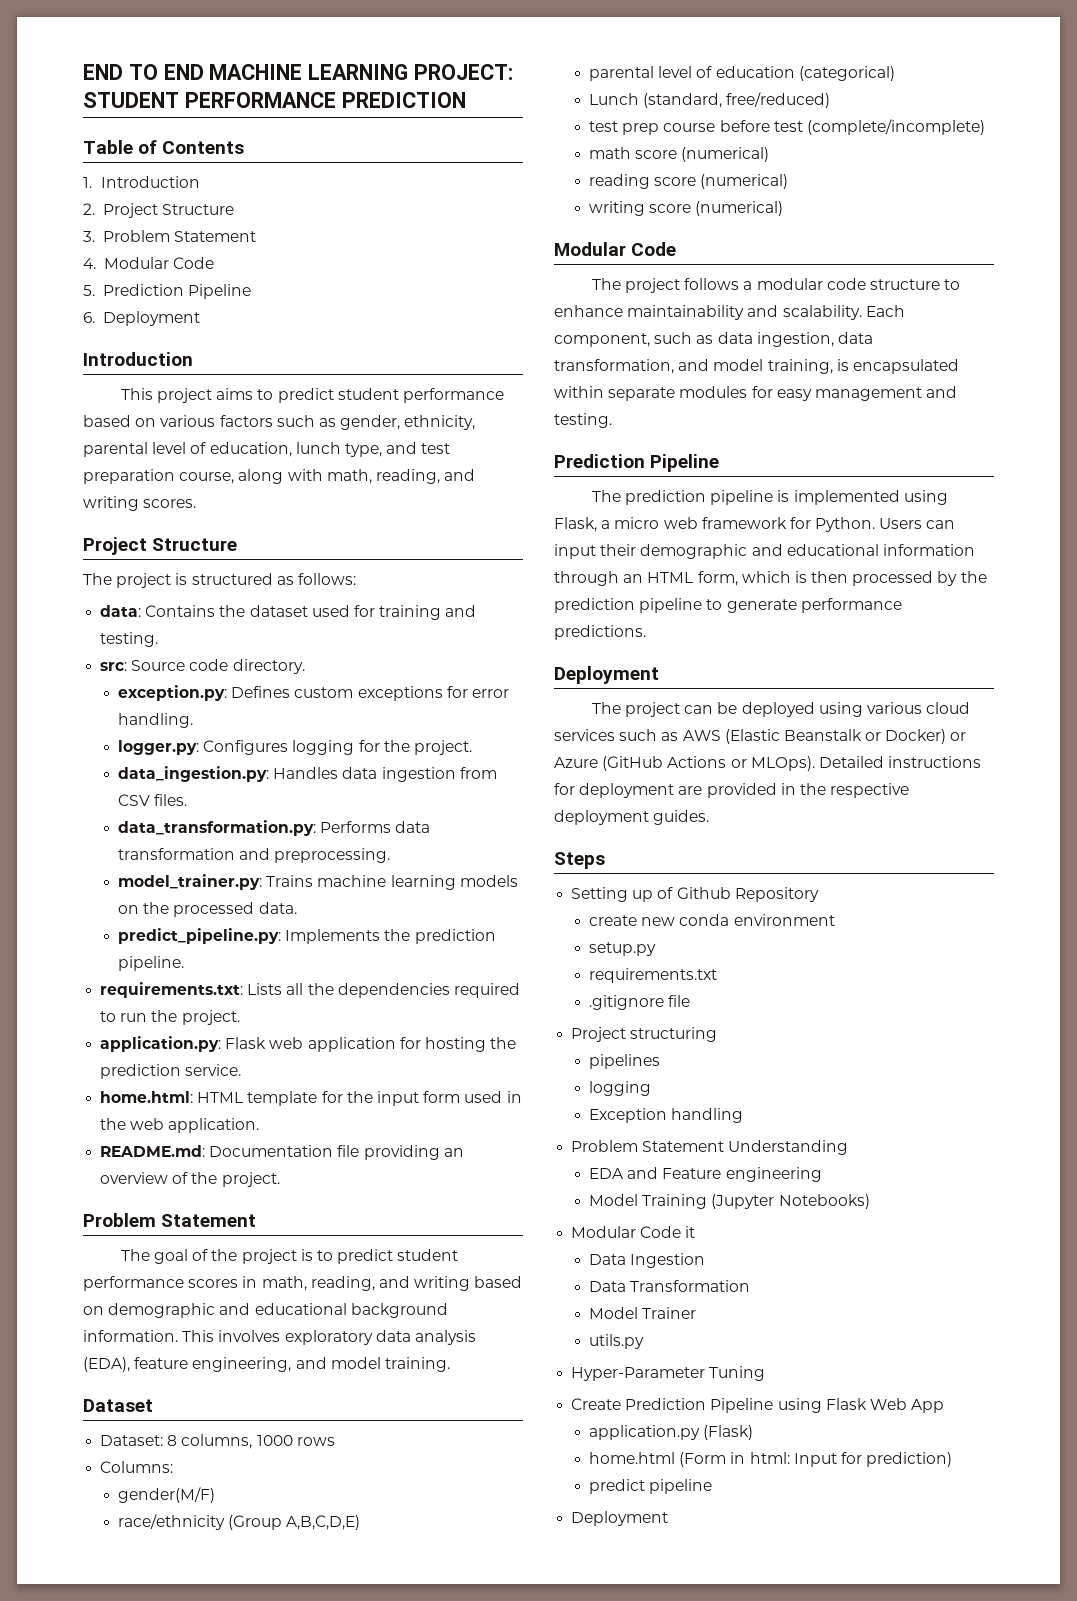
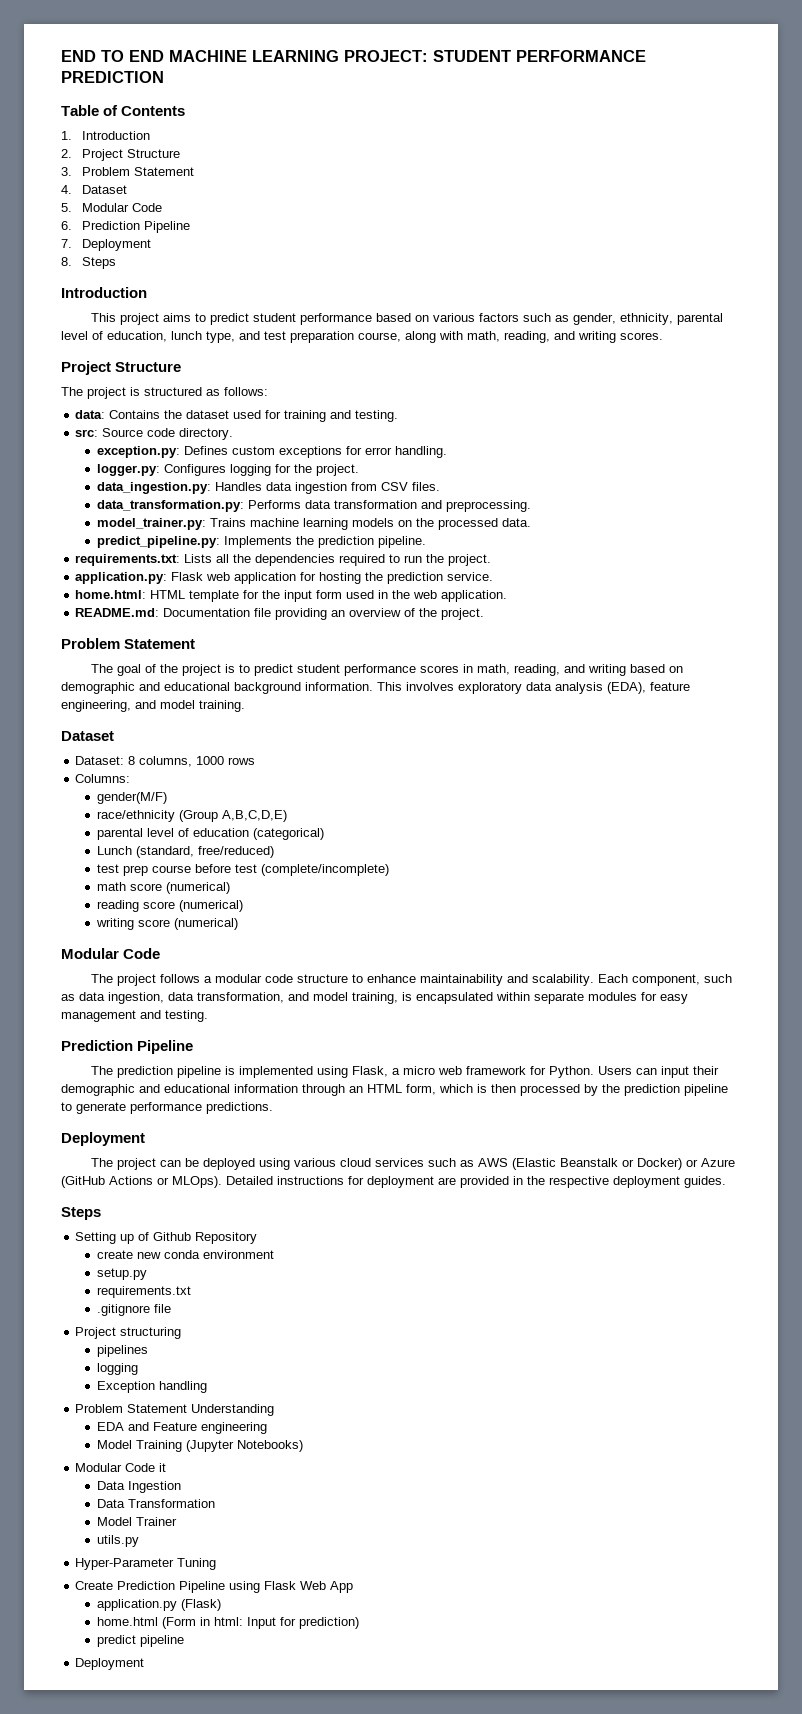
[103,257,214,269] [83,284,251,299] [83,311,200,326] Modular Code // 5. Prediction Pipeline // 6. Deployment -> [82,185,128,194] [61,203,163,212] [61,221,191,233] [61,239,152,251] [61,257,117,269] Dataset // 5. Modular Code // 6. Prediction Pipeline // 7. Deployment // 8. Steps

